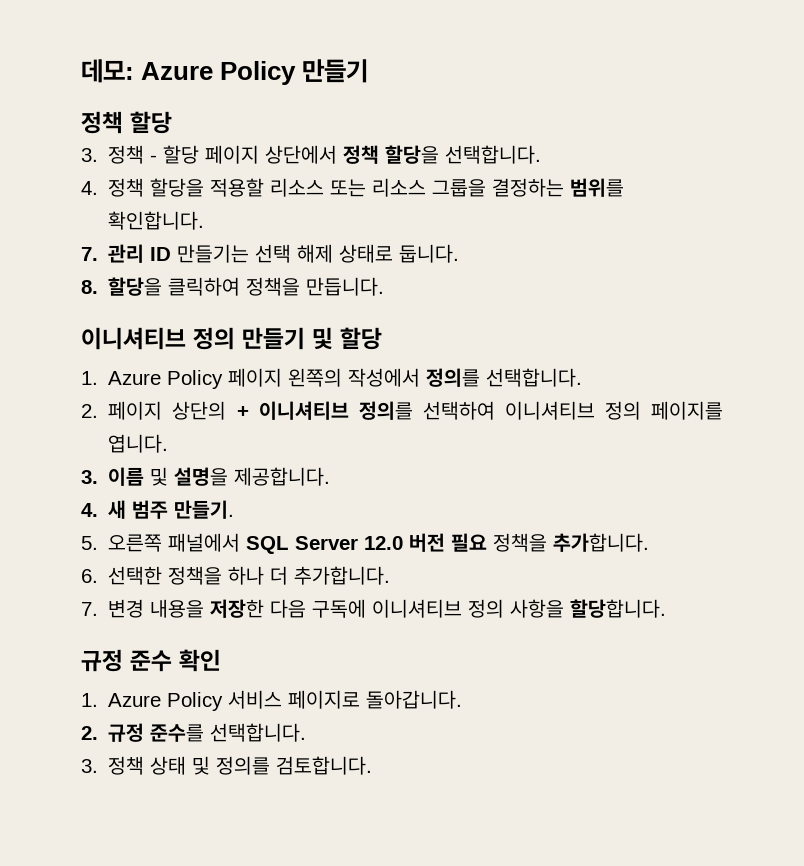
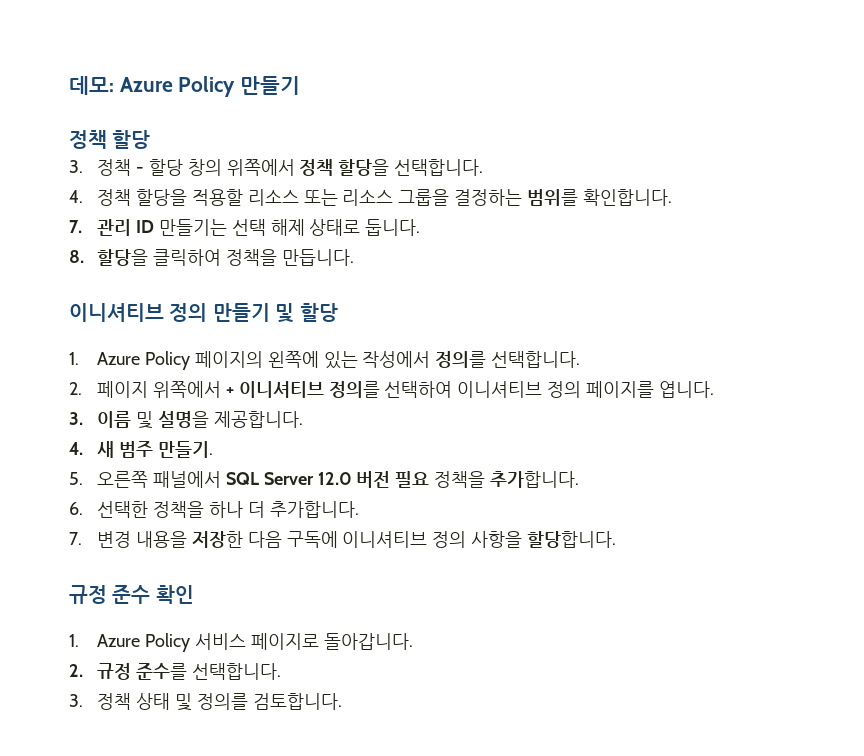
[205,145,338,164] 페이지 상단에서 -> [187,159,295,176] 창의 위쪽에서
[228,368,343,387] 페이지 왼쪽의 -> [194,351,358,369] 페이지의 왼쪽에 있는
[172,401,227,420] 상단의 -> [153,381,222,398] 위쪽에서

